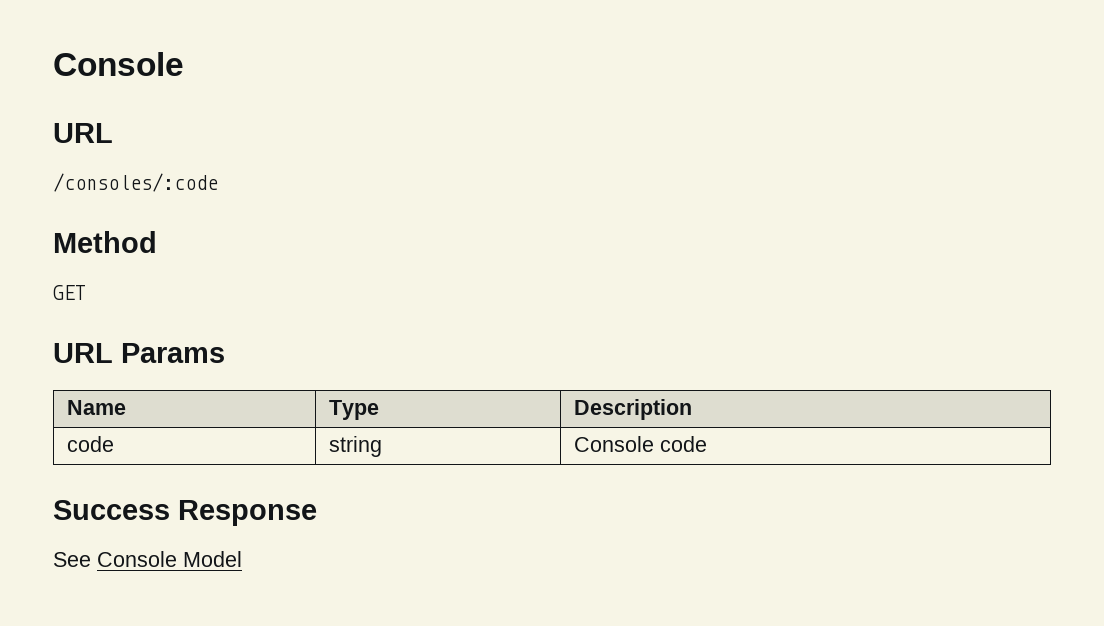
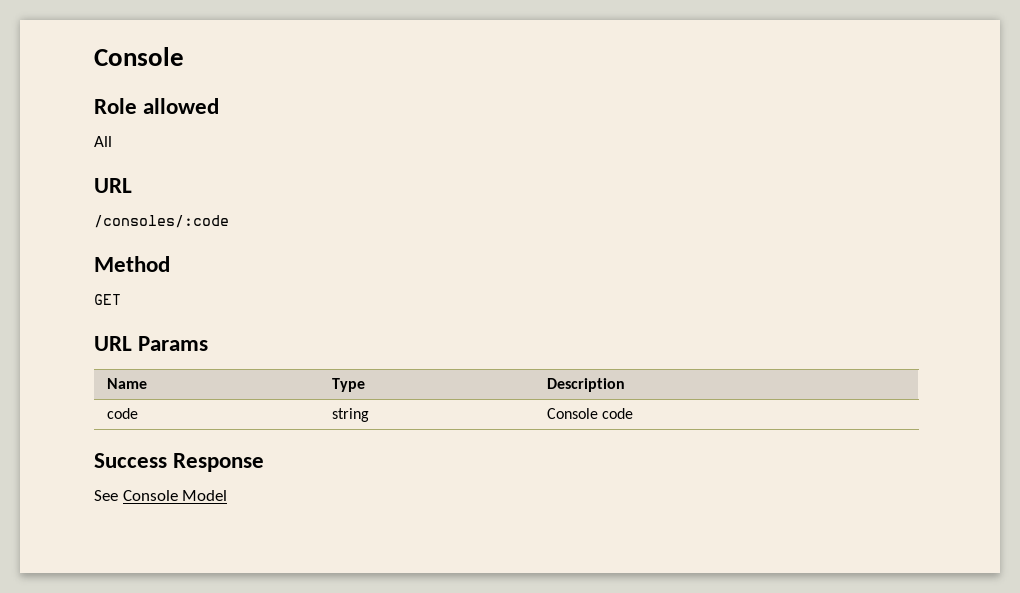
[53,52,184,76] Console -> [94,47,184,66] [94,98,220,114] [94,136,112,147] Console // Role allowed // All

